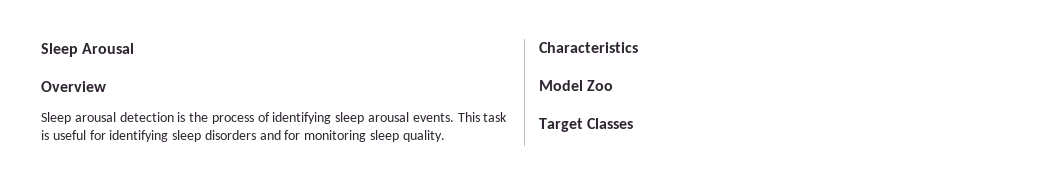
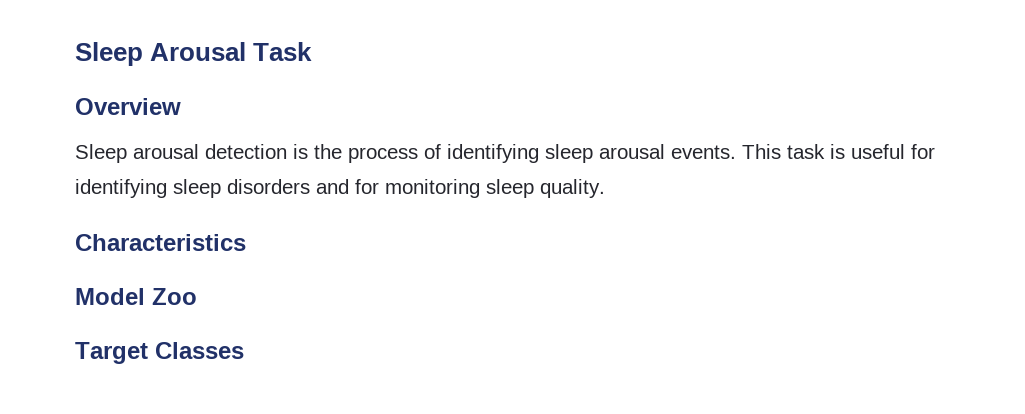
(135, 48) none -> [253,42,313,61] Task

